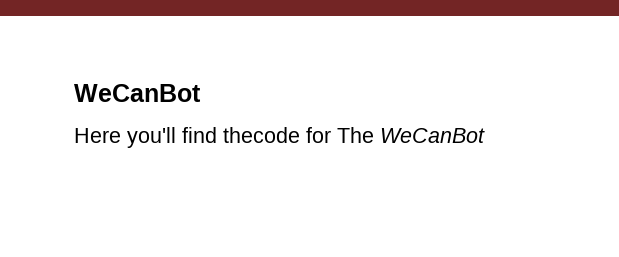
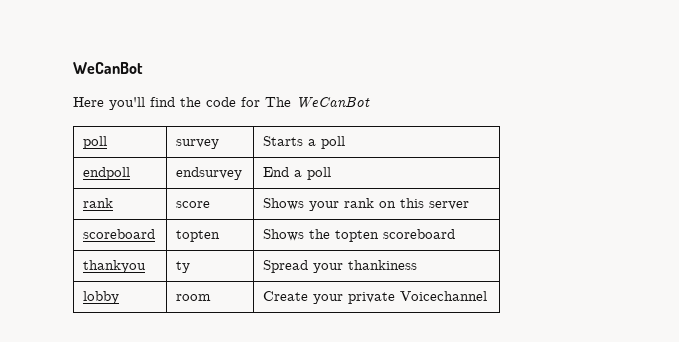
[223,127,300,143] thecode -> [180,97,236,107] the code
(485, 135) none -> [83,136,108,149] [176,139,220,149] [263,136,346,149] [83,167,131,180] [176,167,243,180] [263,167,332,180] [83,198,114,208] [176,201,211,208] [263,198,470,211] [83,229,156,239] [176,230,221,242] [263,229,456,242] [83,260,147,273] [176,261,191,273] [263,260,418,273] [83,291,120,304] [176,294,212,301] [263,291,488,304] // poll | survey | Starts a poll // endpoll | endsurvey | End a poll // rank | score | Shows your rank on this server // scoreboard | topten | Shows the topten scoreboard // thankyou | ty | Spread your thankiness // lobby | room | Create your private Voicechannel

